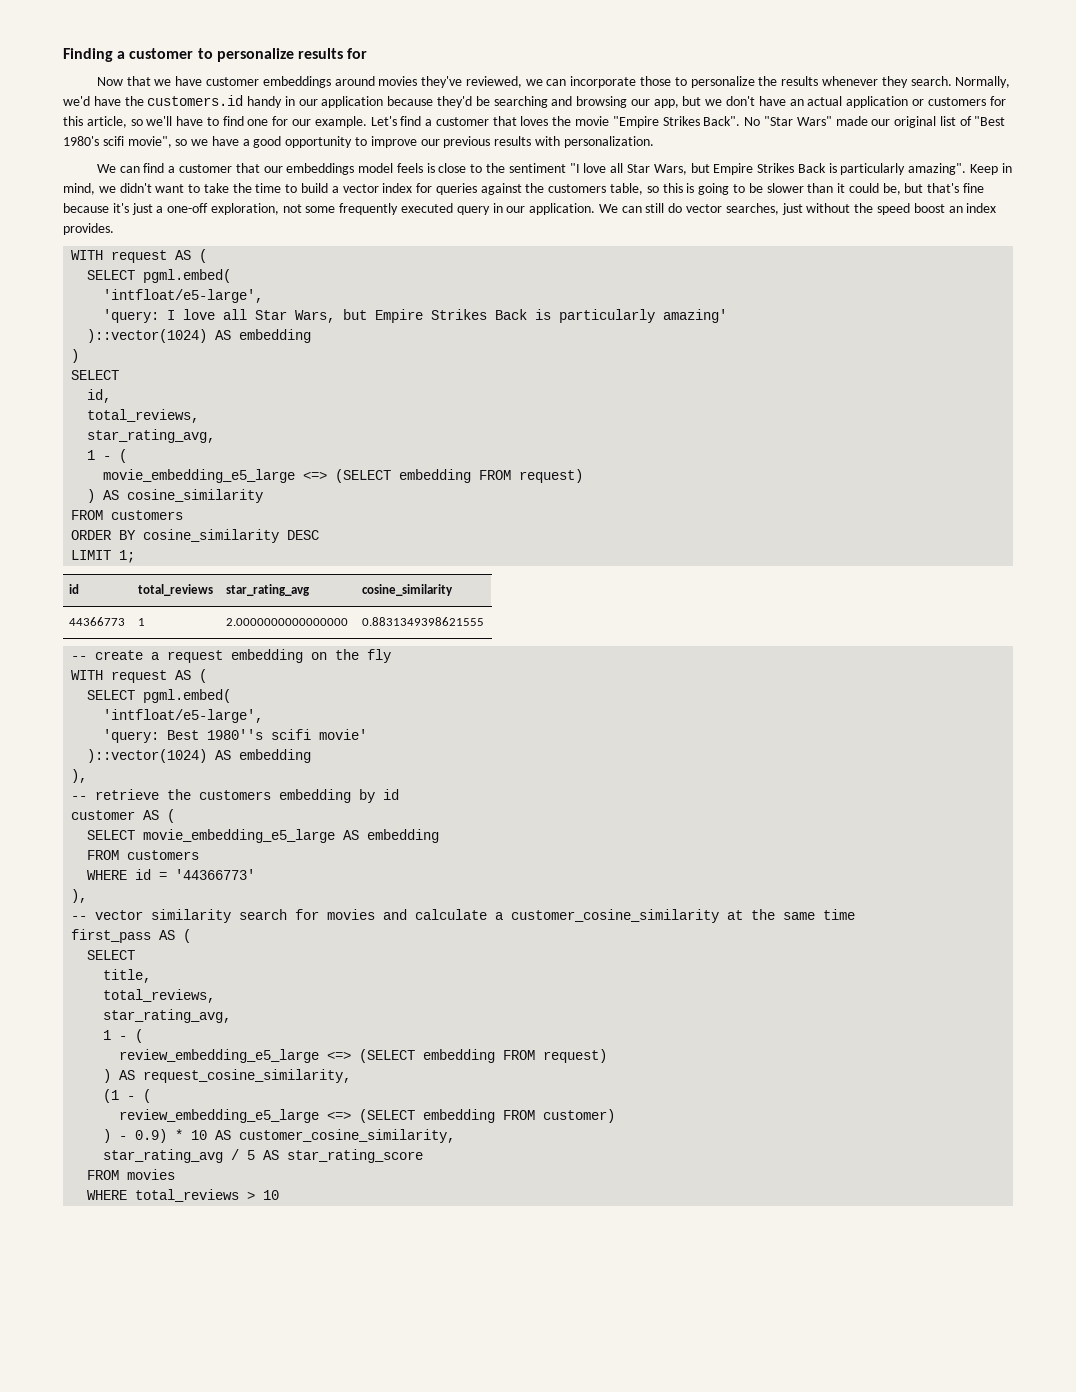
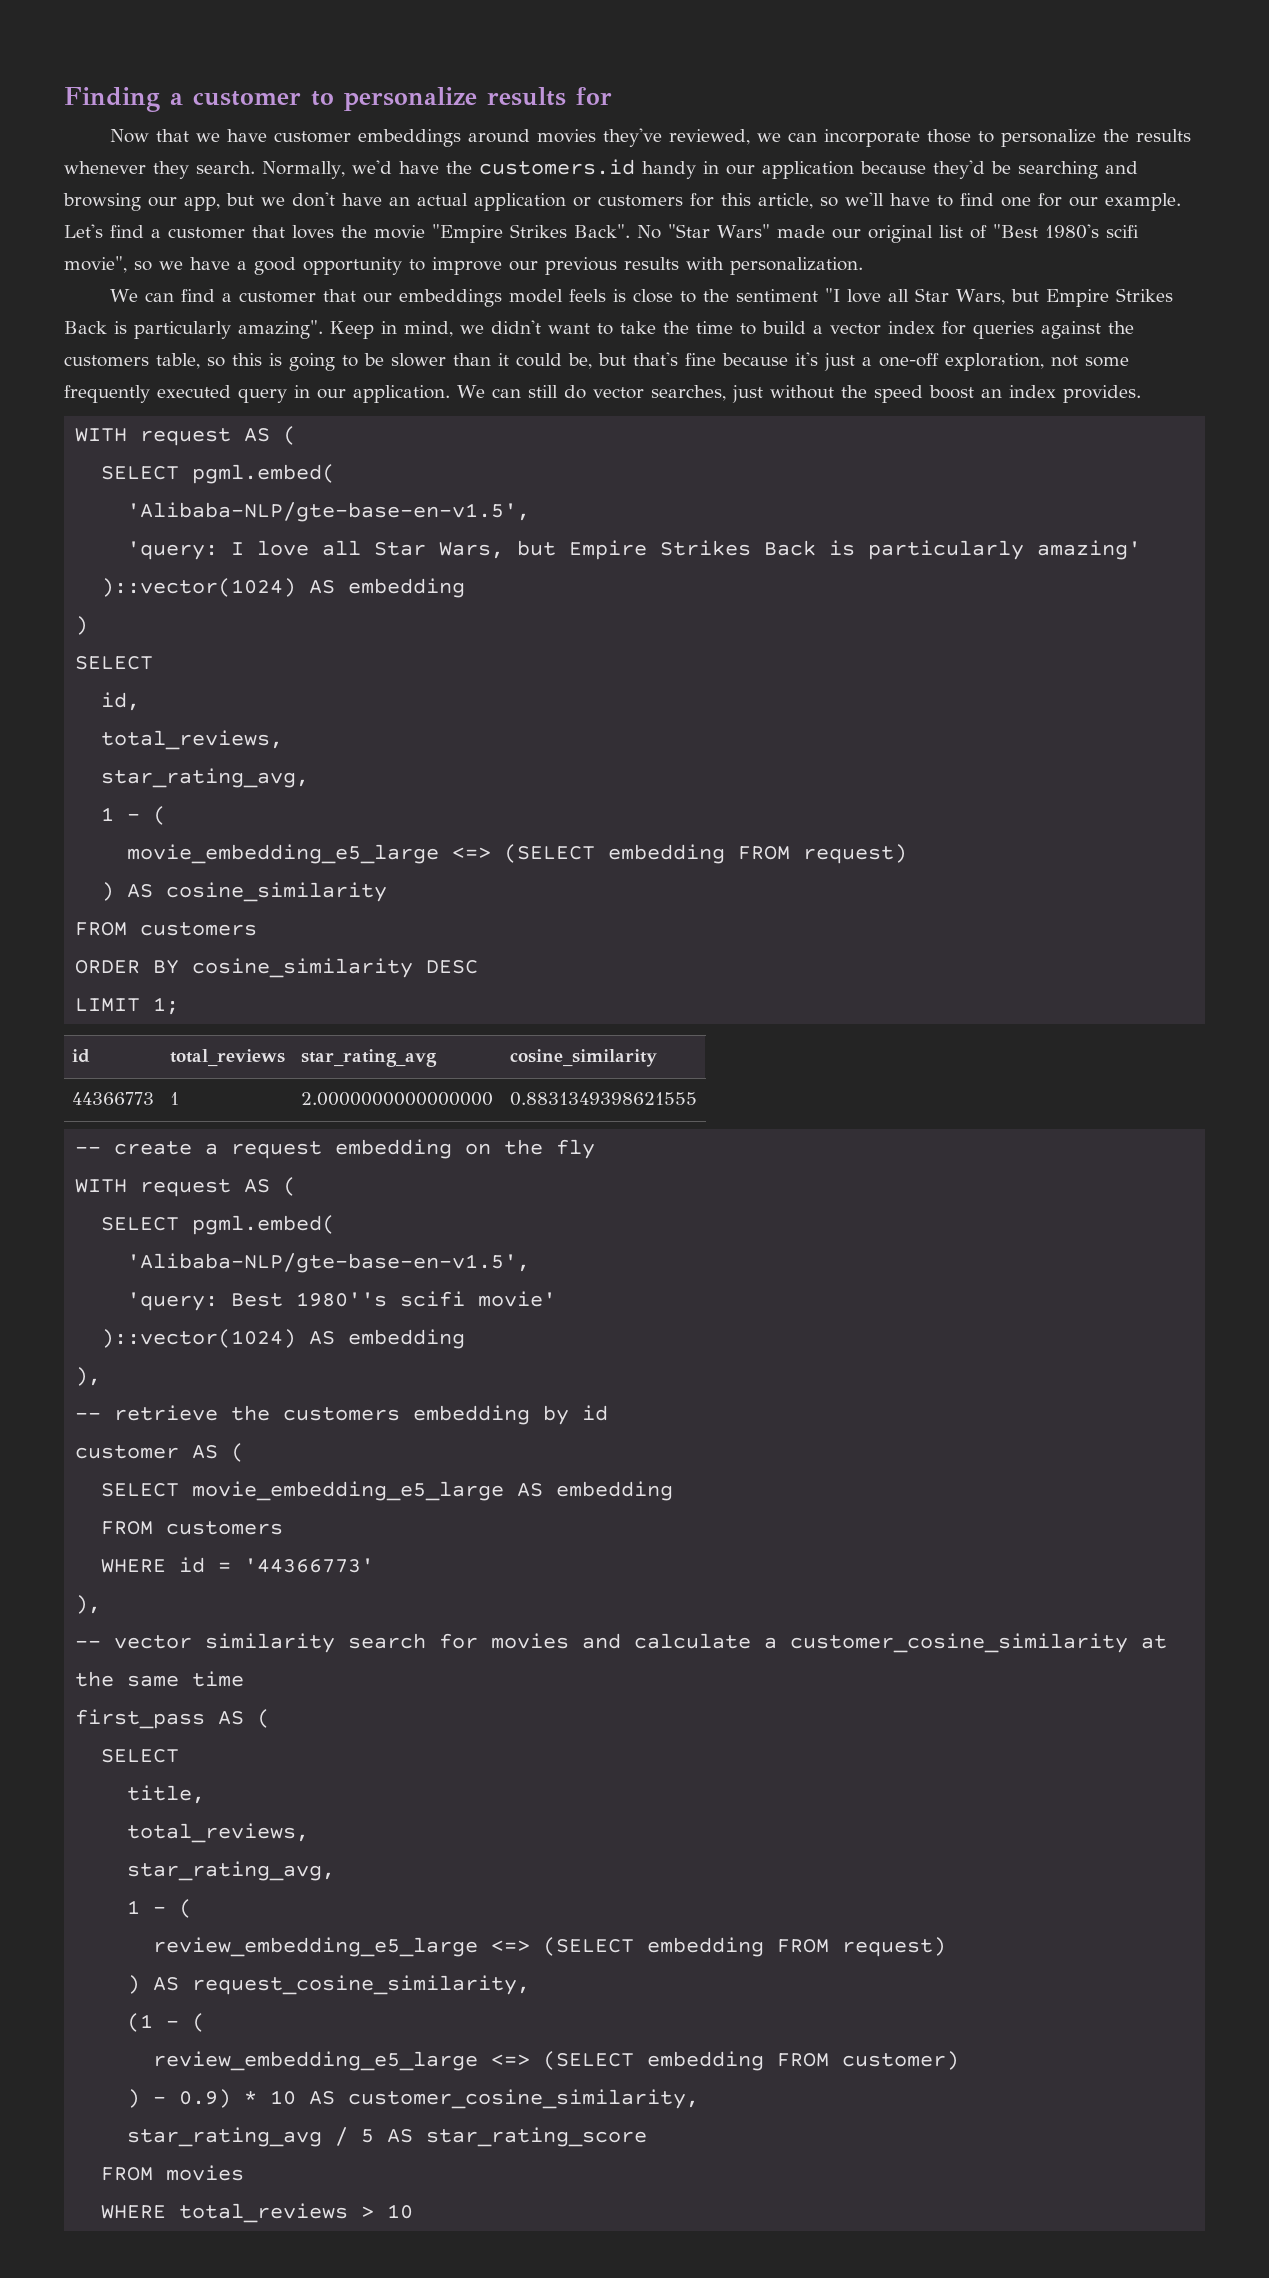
[103,289,264,303] 'intfloat/e5-large', -> [127,502,531,522] 'Alibaba-NLP/gte-base-en-v1.5',
[103,709,264,723] 'intfloat/e5-large', -> [127,1253,531,1273] 'Alibaba-NLP/gte-base-en-v1.5',

